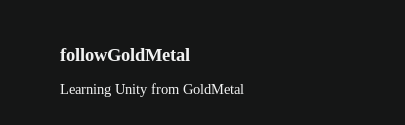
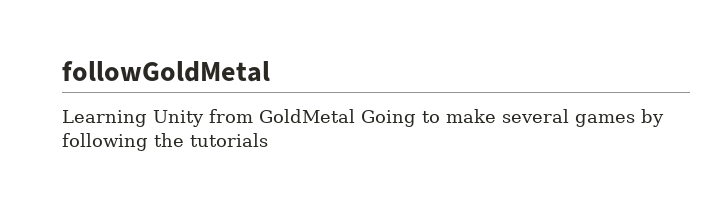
(244, 89) none -> [361,109,664,127] [62,133,268,151] Going to make several games by following the tutorials

